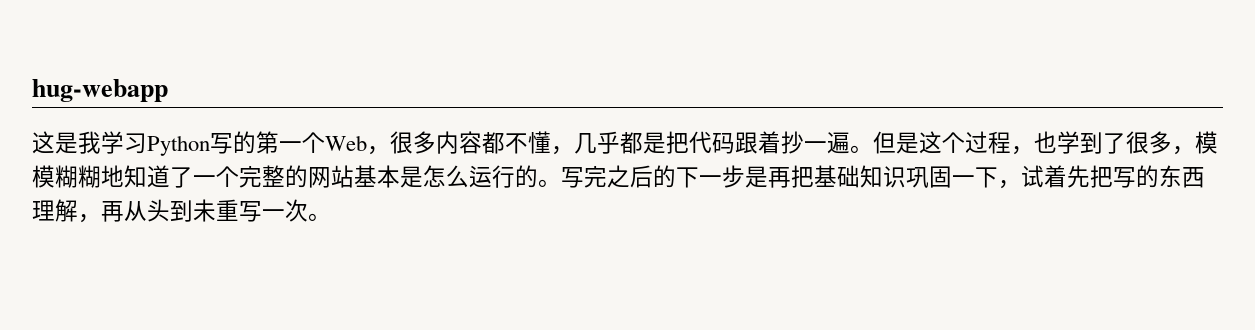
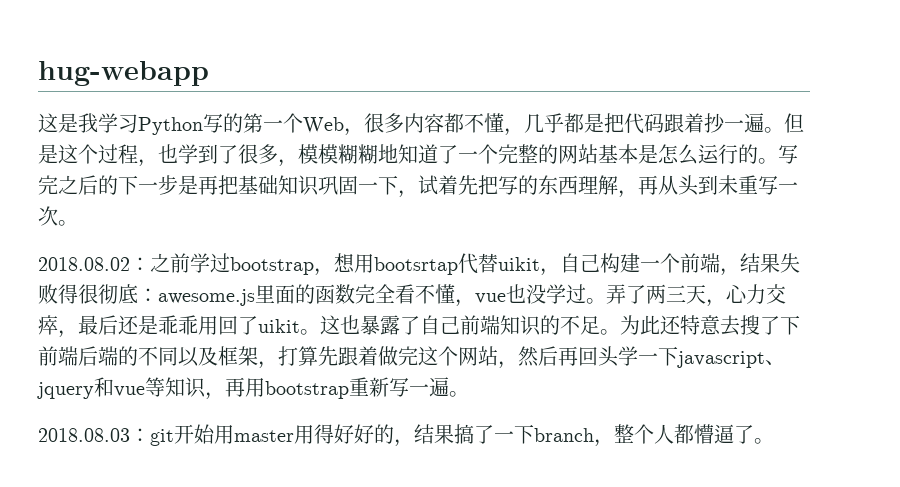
(331, 217) none -> [38,253,800,276] [38,284,786,307] [38,315,800,338] [38,346,785,369] [37,377,469,400] [38,424,774,447] // 2018.08.02：之前学过bootstrap，想用bootsrtap代替uikit，自己构建一个前端，结果失败得很彻底：awesome.js里面的函数完全看不懂，vue也没学过。弄了两三天，心力交瘁，最后还是乖乖用回了uikit。这也暴露了自己前端知识的不足。为此还特意去搜了下前端后端的不同以及框架，打算先跟着做完这个网站，然后再回头学一下javascript、jquery和vue等知识，再用bootstrap重新写一遍。 // 2018.08.03：git开始用master用得好好的，结果搞了一下branch，整个人都懵逼了。

